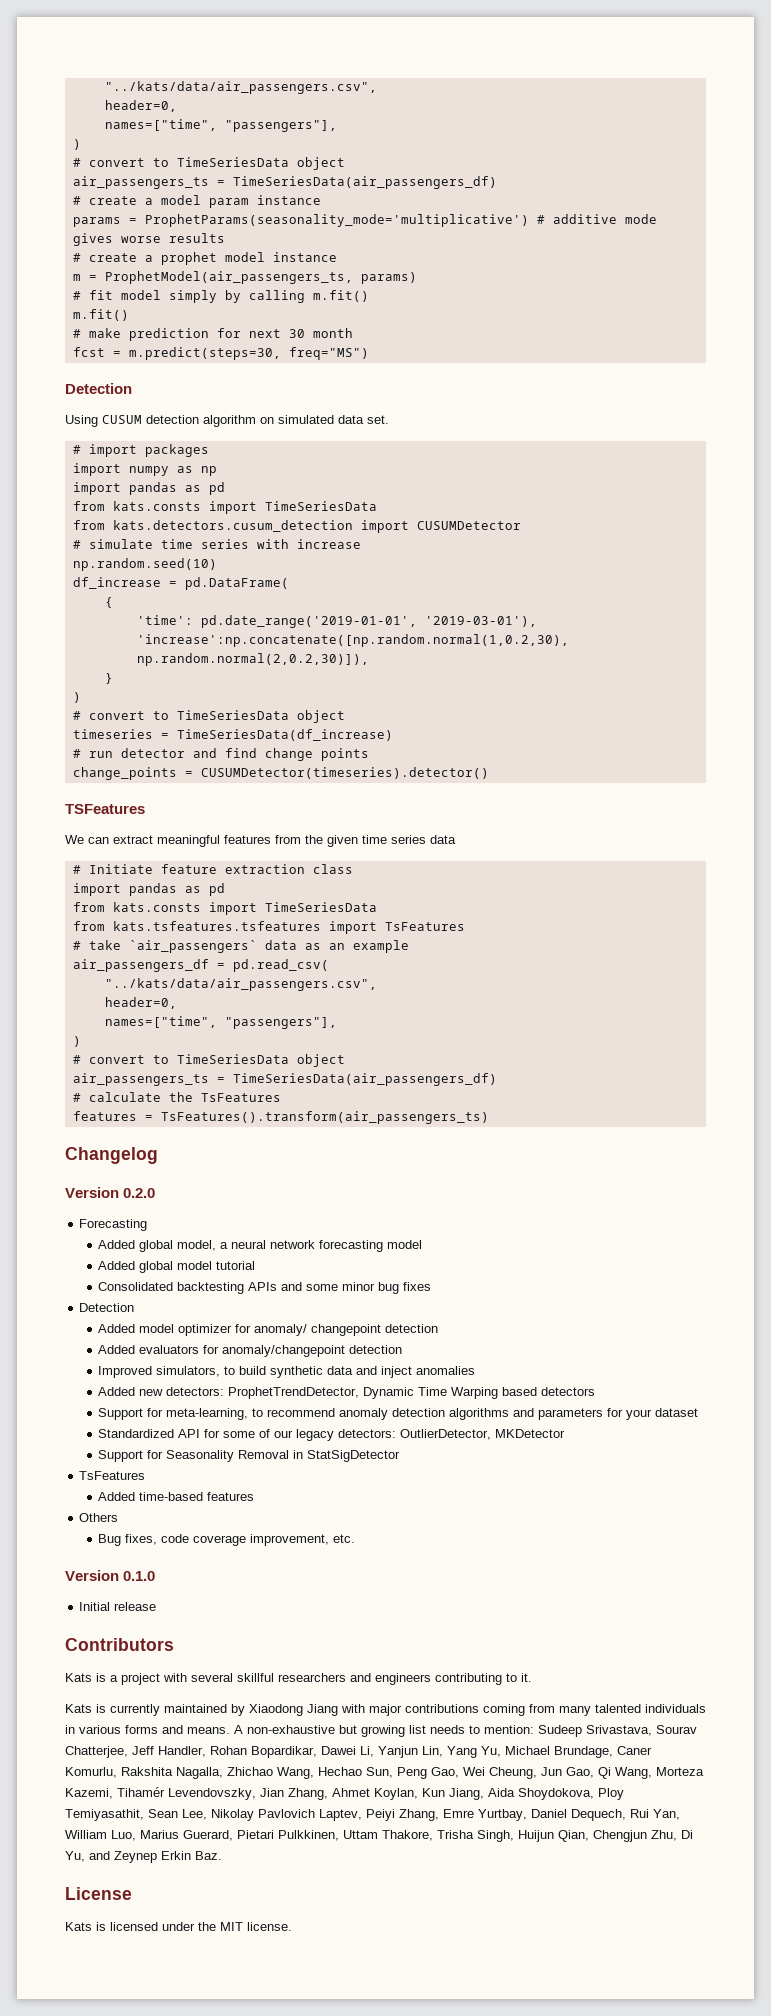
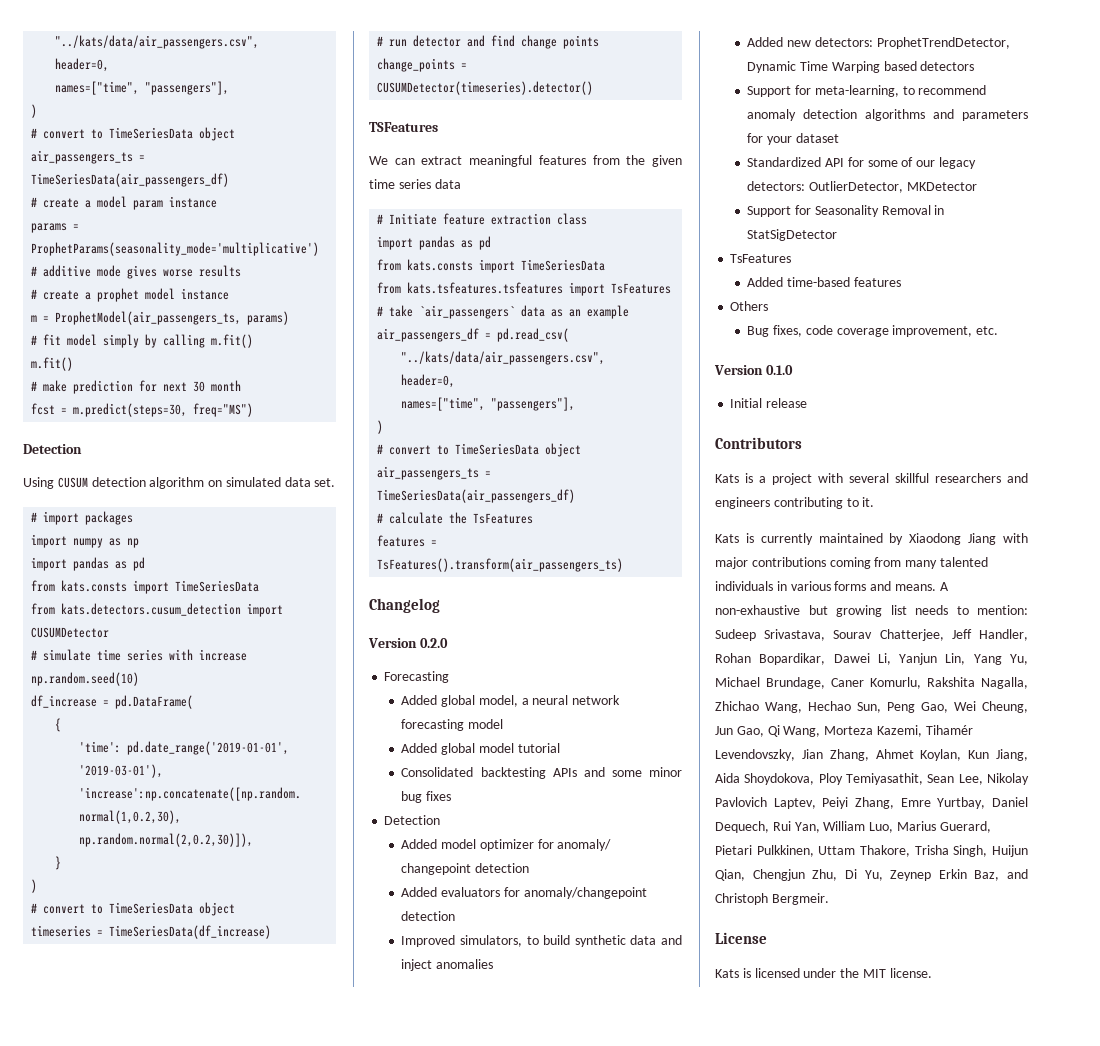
[89,1851,110,1860] and -> (883, 875) none
[195,1851,222,1860] Baz. -> [974,869,1028,881] [715,893,829,905] Baz, and Christoph Bergmeir.

